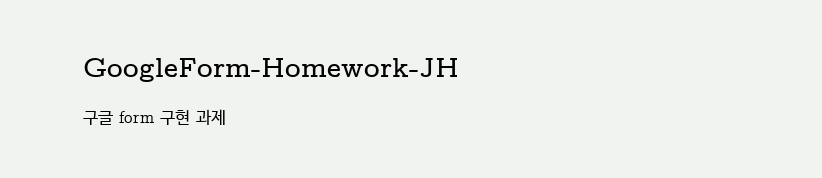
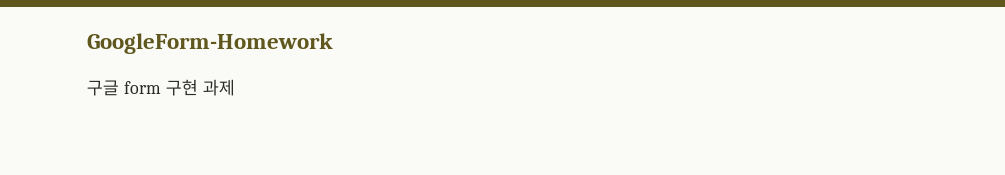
[83,58,459,82] GoogleForm-Homework-JH -> [87,33,333,54] GoogleForm-Homework

